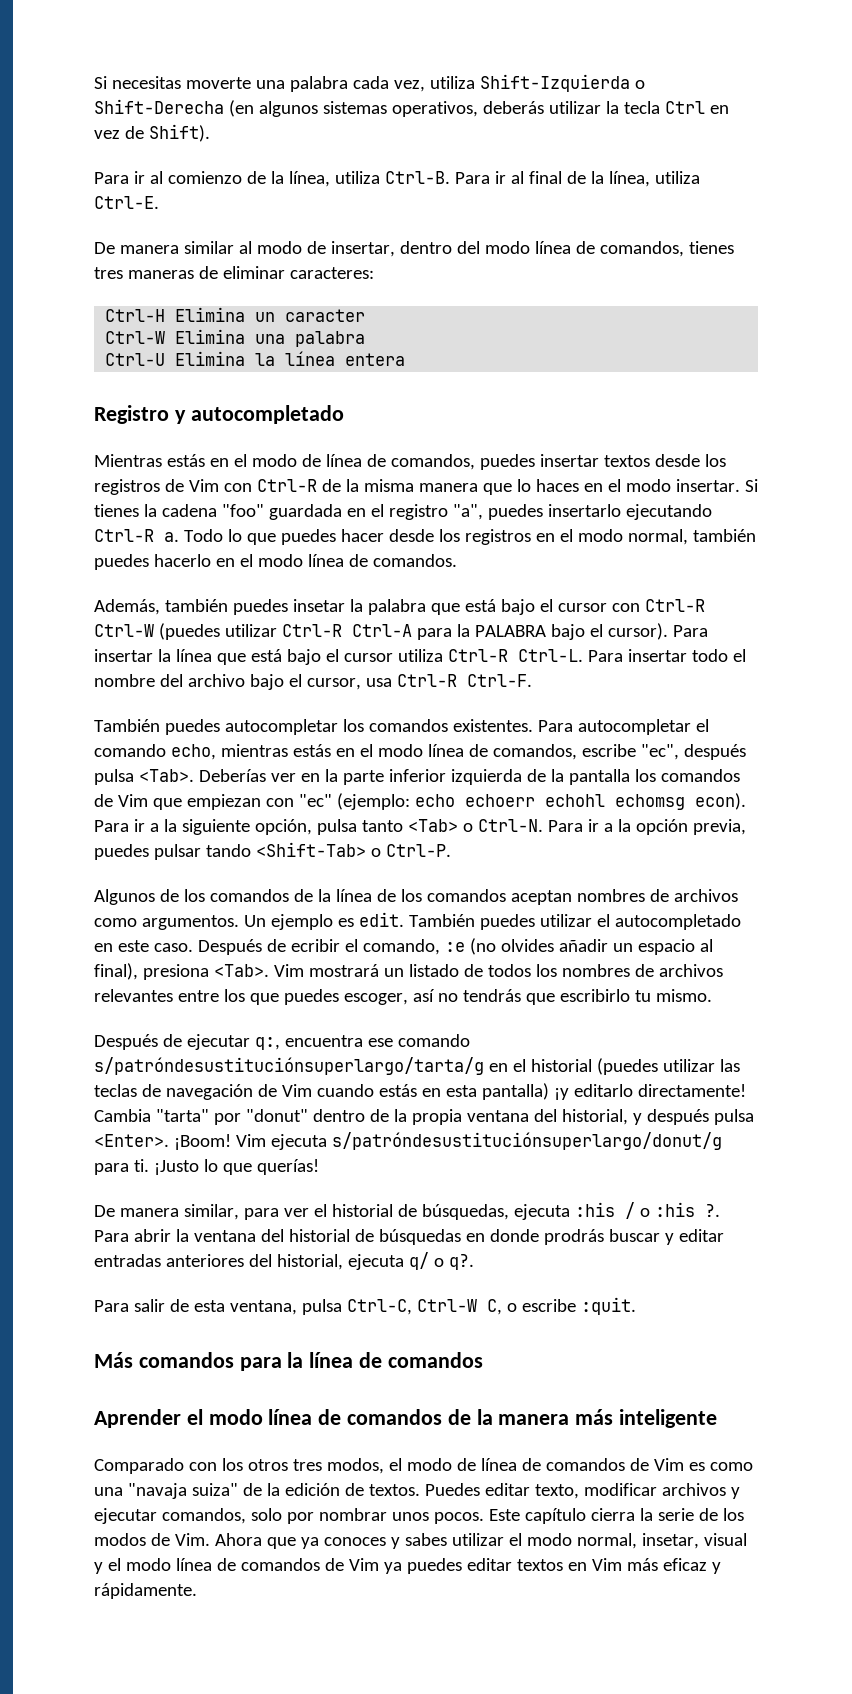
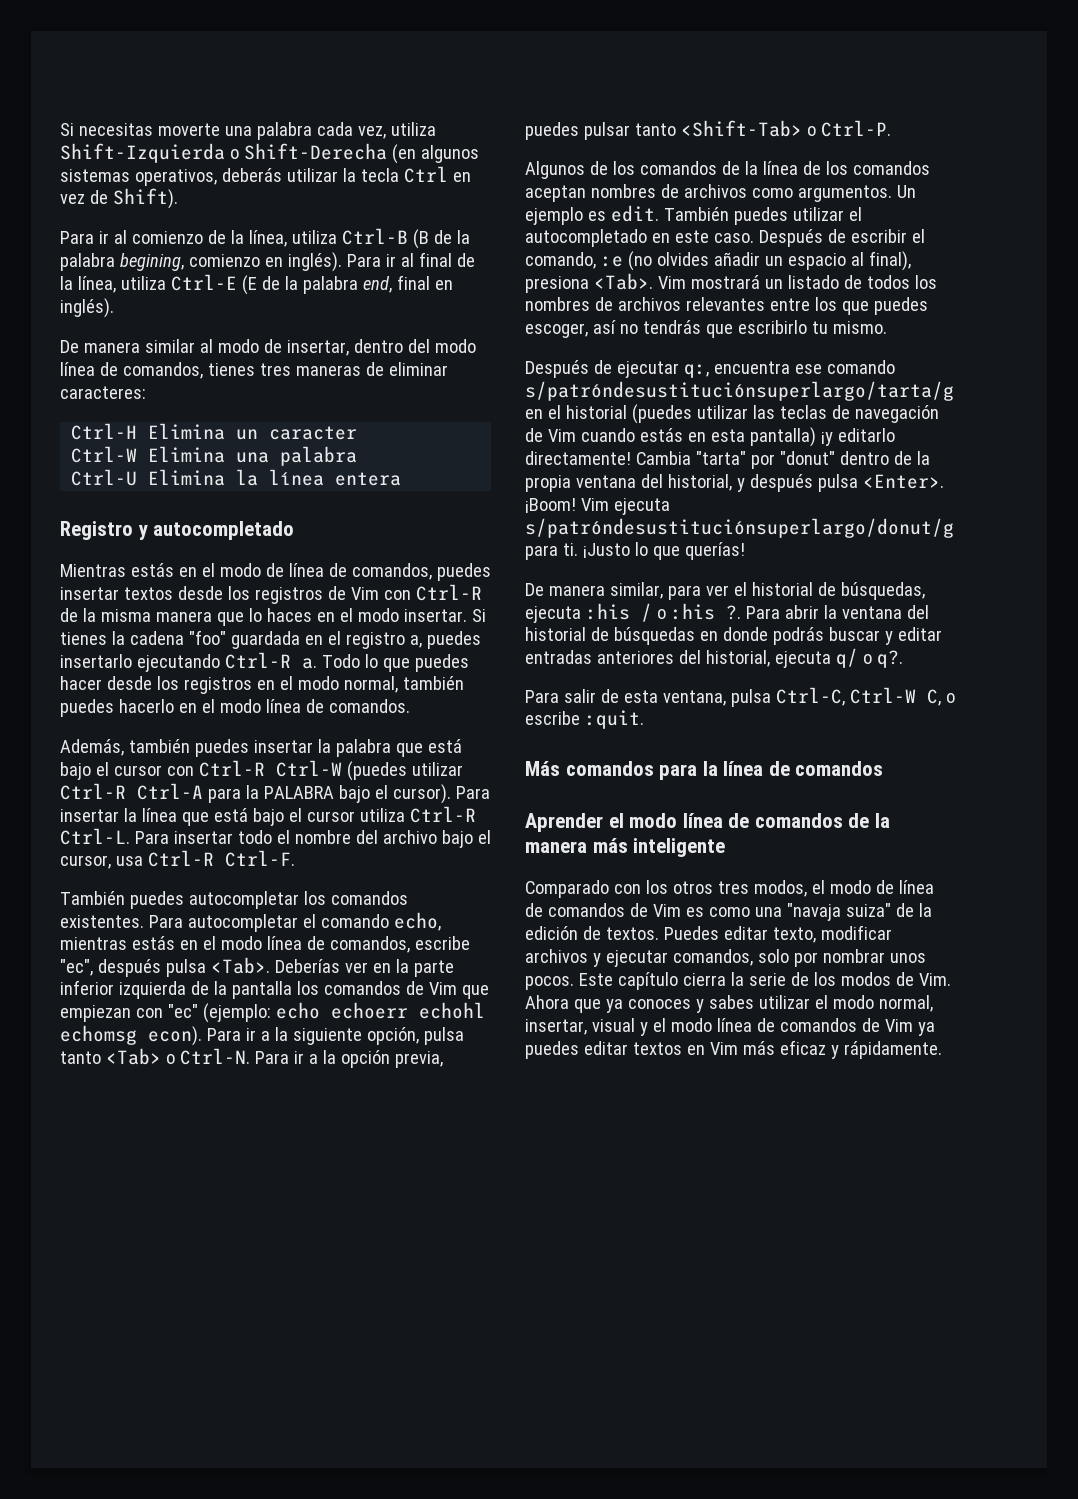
[384,171,450,184] Ctrl-B. -> [341,228,470,249] [60,252,342,272] Ctrl-B (B de la palabra begining, comienzo en inglés).
[94,196,159,209] Ctrl-E. -> [170,274,453,295] [60,298,114,318] Ctrl-E (E de la palabra end, final en inglés).
[452,504,483,520] "a", -> [409,635,422,648] a,
[292,599,345,612] insetar -> [253,740,313,753] insertar
[205,844,251,857] tando -> [634,123,676,136] tanto
[290,939,340,952] ecribir -> [850,229,907,243] escribir
[543,1229,604,1245] prodrás -> [772,627,824,645] podrás
[641,1533,699,1549] insetar, -> [525,1019,587,1035] insertar,

